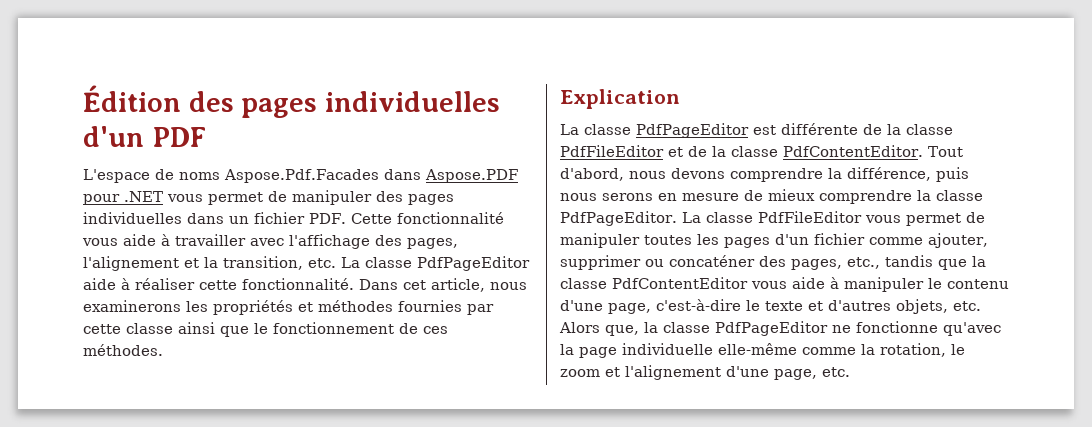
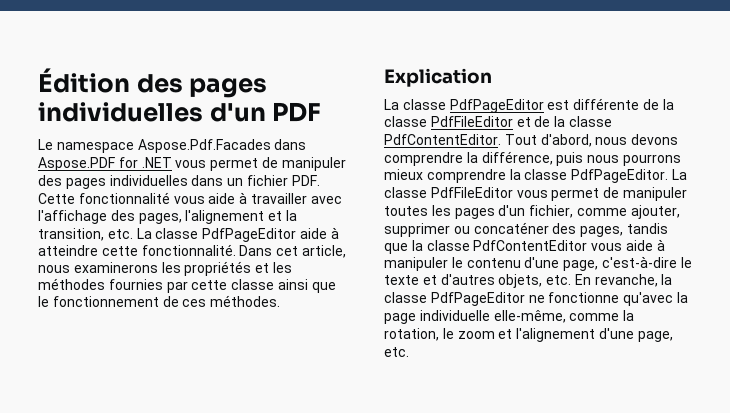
[83,169,220,183] L'espace de noms -> [38,139,134,153] Le namespace
[83,194,120,205] pour -> [118,157,138,168] for
[135,278,195,290] réaliser -> [38,245,98,256] atteindre
(313, 307) none -> [272,262,292,273] les
[602,190,763,201] serons en mesure de -> [622,154,681,166] pourrons
[814,233,865,245] fichier -> [529,205,574,218] fichier,
[847,257,880,269] etc., -> (624, 231) none
[559,322,639,336] Alors que, -> [574,274,658,287] En revanche,
[718,343,797,355] elle-même -> [493,310,566,323] elle-même,

